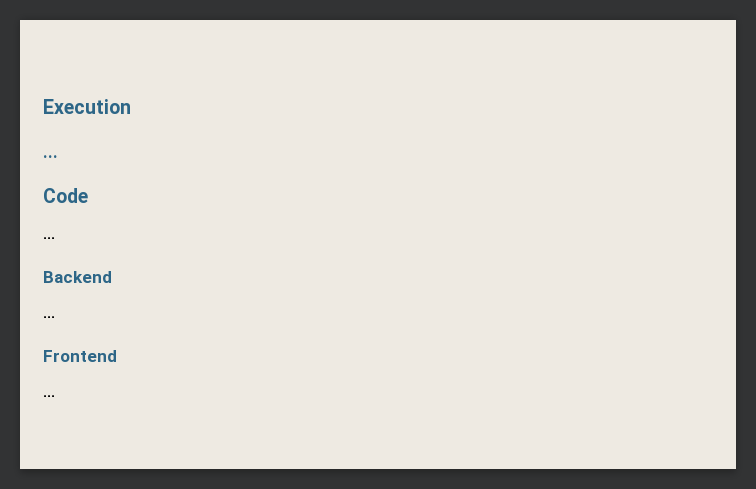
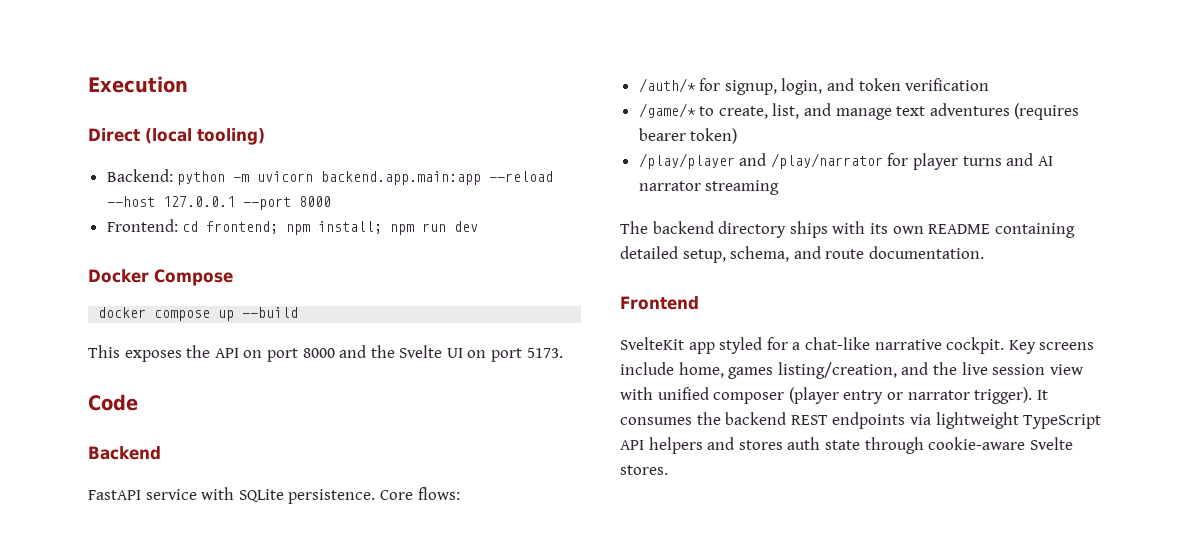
[43,155,58,158] ... -> [88,128,265,145] [106,169,554,185] [106,196,331,210] [106,219,479,235] [88,269,233,286] [98,307,299,321] [88,345,563,362] Direct (local tooling) // Backend: python -m uvicorn backend.app.main:app --reload --host 127.0.0.1 --port 8000 // Frontend: cd frontend; npm install; npm run dev // Docker Compose // docker compose up --build // This exposes the API on port 8000 and the Svelte UI on port 5173.
[43,237,55,239] // ... -> (138, 402) none
[43,316,55,318] [43,350,117,362] [43,395,55,397] ... // Frontend // ... -> [88,487,460,504] [638,78,990,95] [638,103,1080,120] [638,128,738,144] [638,153,1053,170] [638,180,780,195] [620,221,1075,238] [620,246,984,263] [620,296,699,310] [620,337,1095,354] [620,362,1083,379] [620,387,1048,404] [620,412,1102,429] [620,437,1073,454] [620,465,668,475] FastAPI service with SQLite persistence. Core flows: // /auth/* for signup, login, and token verification // /game/* to create, list, and manage text adventures (requires bearer token) // /play/player and /play/narrator for player turns and AI narrator streaming // The backend directory ships with its own README containing detailed setup, schema, and route documentation. // Frontend // SvelteKit app styled for a chat-like narrative cockpit. Key screens include home, games listing/creation, and the live session view with unified composer (player entry or narrator trigger). It consumes the backend REST endpoints via lightweight TypeScript API helpers and stores auth state through cookie-aware Svelte stores.

